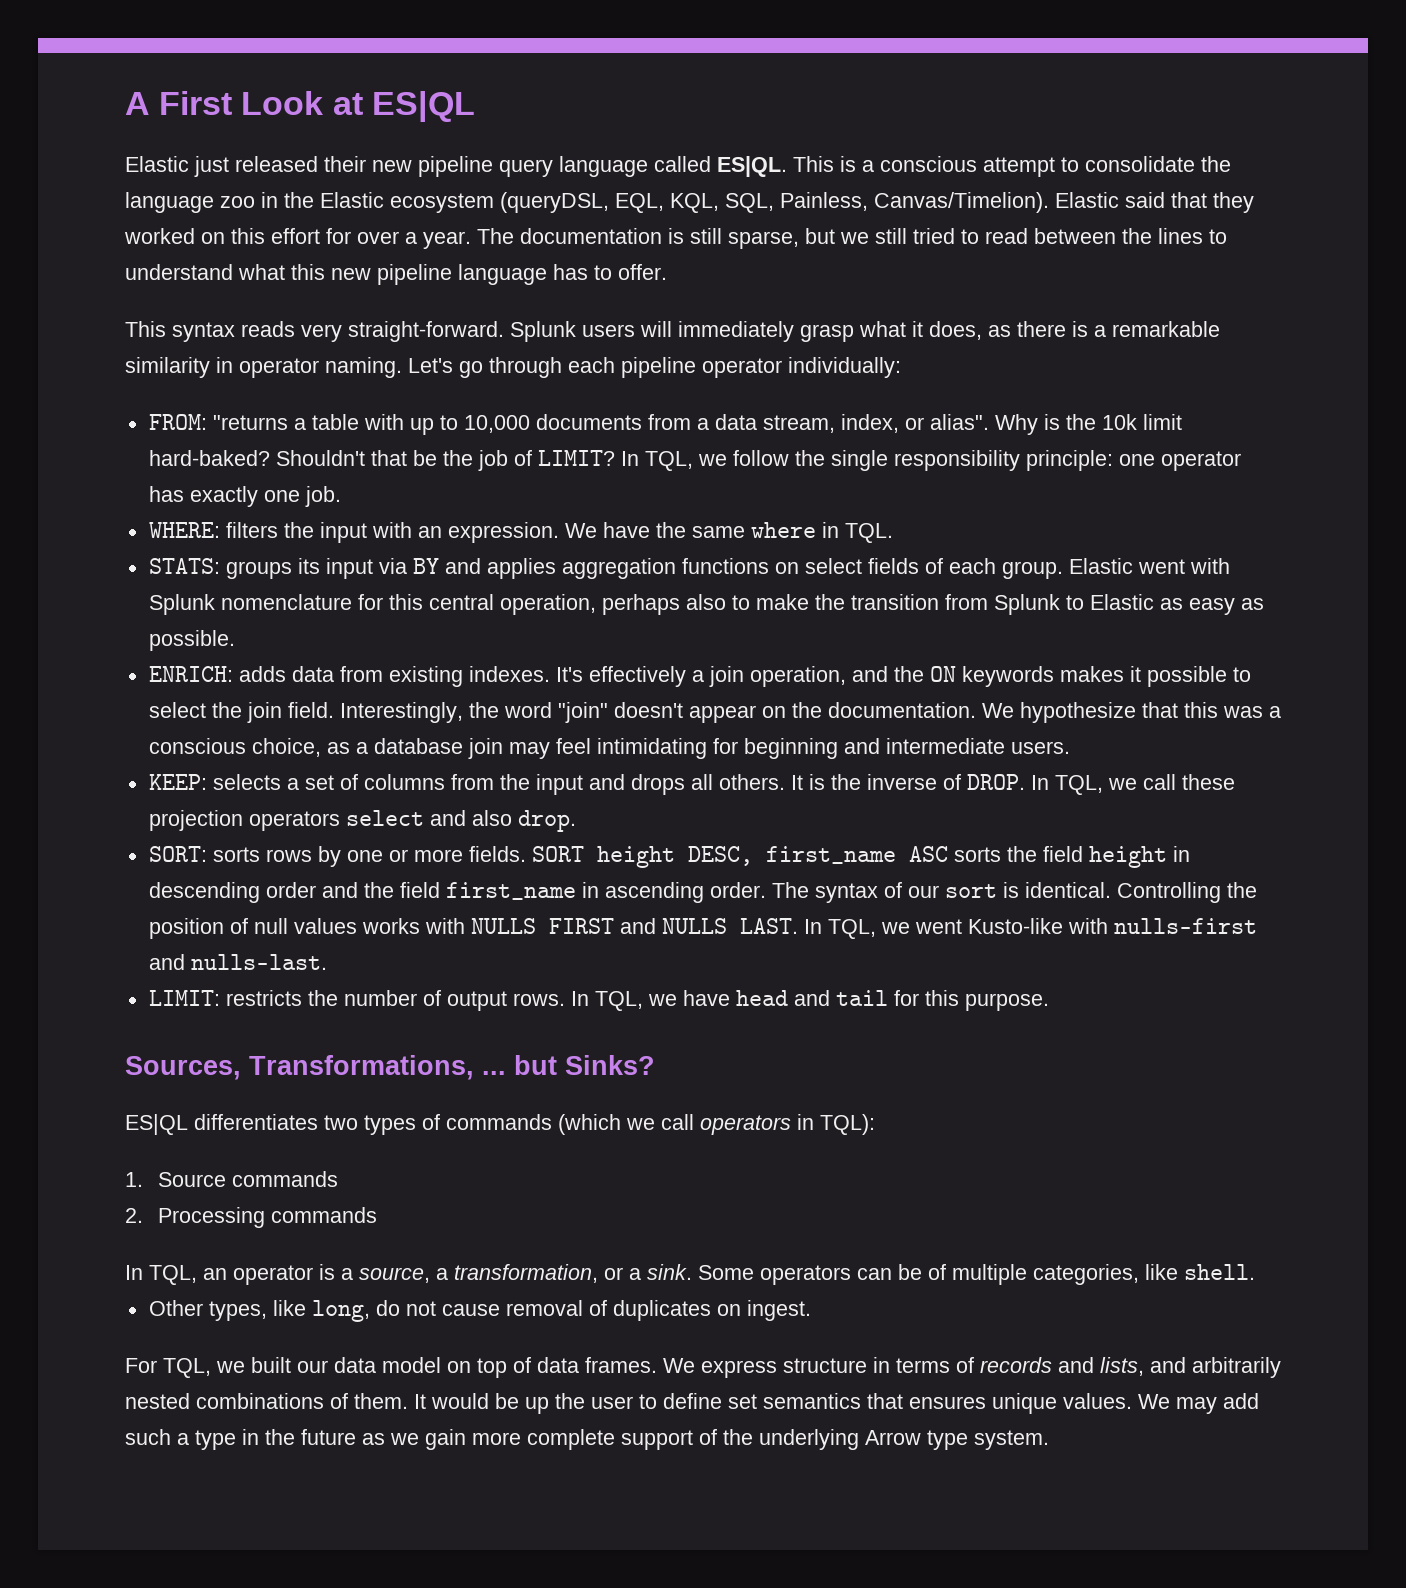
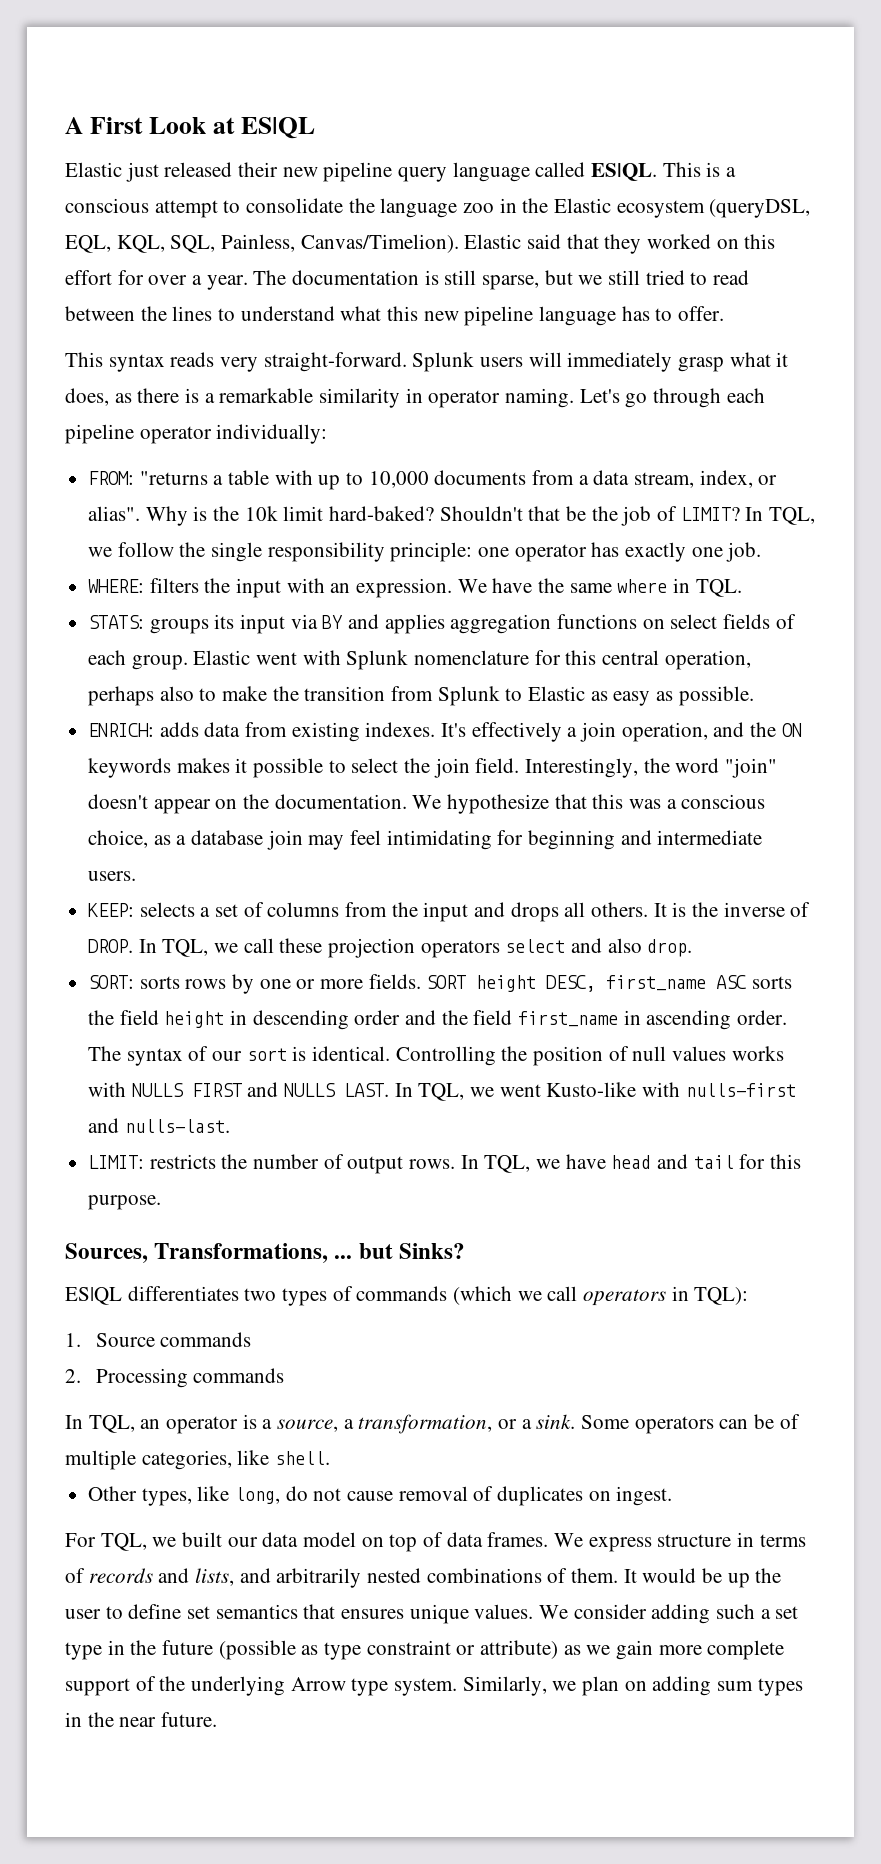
[1176,1393,1259,1414] may add -> [573,1604,711,1624] consider adding
(189, 1439) none -> [775,1606,799,1619] set
(356, 1437) none -> [218,1640,559,1660] (possible as type constraint or attribute)
(1049, 1440) none -> [462,1676,803,1696] [65,1712,218,1727] Similarly, we plan on adding sum types in the near future.

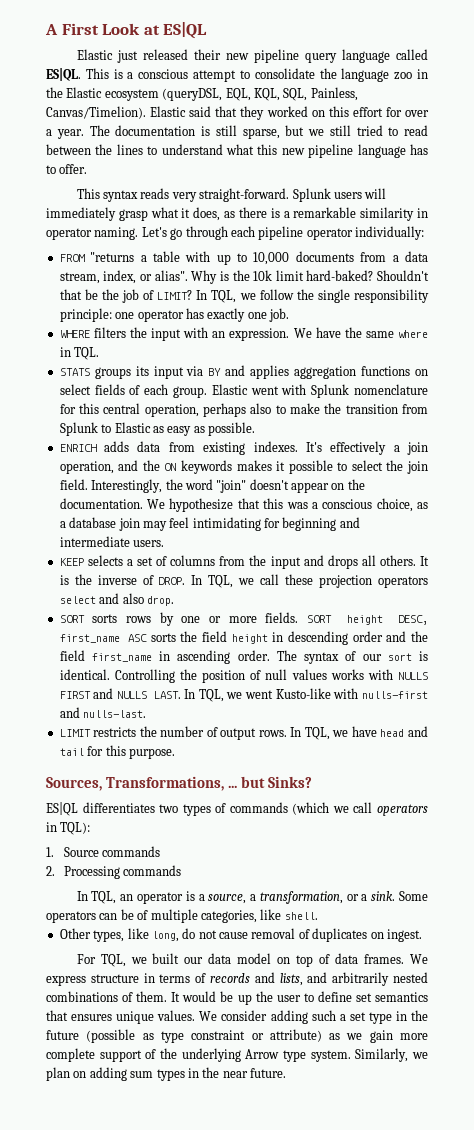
[88,471,135,485] FROM: -> [59,254,85,262] FROM
[88,579,145,593] WHERE: -> [59,330,90,338] WHERE
[88,615,145,629] STATS: -> [59,368,90,376] STATS
[88,723,155,737] ENRICH: -> [59,444,97,452] ENRICH
[88,903,135,917] KEEP: -> [59,558,84,566] KEEP
[88,975,135,989] SORT: -> [59,615,85,623] SORT
[88,1155,145,1169] LIMIT: -> [59,729,91,737] LIMIT

